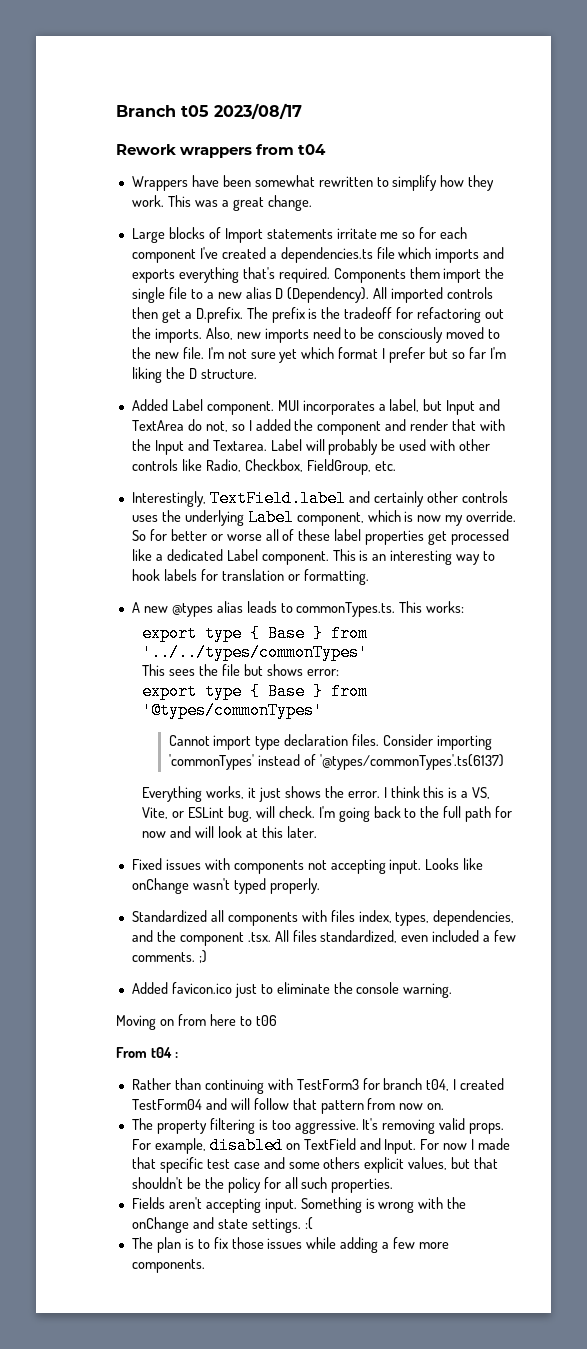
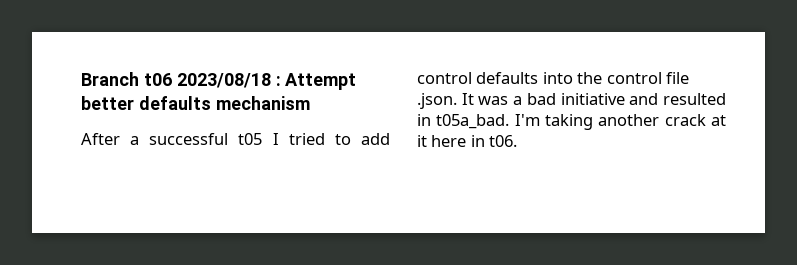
[181,103,302,119] [116,144,327,158] [131,175,495,191] [131,195,312,211] [131,227,468,243] [131,247,505,263] [131,267,505,283] [131,287,494,303] [131,307,505,323] [131,327,501,343] [131,347,506,363] [131,367,257,383] [131,399,501,415] [131,419,506,435] [131,439,491,455] [131,459,396,475] [131,490,508,507] [131,509,517,526] [131,529,510,545] [131,549,496,565] [131,569,369,585] [131,601,465,617] [142,625,369,642] [142,644,369,661] [142,664,339,676] [142,683,369,700] [142,702,324,719] [168,734,492,750] [168,754,505,770] [142,786,491,802] [142,806,513,822] [142,826,317,838] [131,858,484,874] [131,878,320,894] [131,910,515,926] [131,930,517,946] [131,950,207,963] [131,982,453,998] [116,1014,277,1030] [116,1047,178,1058] [131,1078,505,1094] [131,1098,445,1114] [131,1118,505,1134] [131,1137,511,1154] [131,1157,499,1173] [131,1177,394,1193] [131,1197,467,1213] [131,1217,313,1233] [131,1237,450,1253] [131,1259,205,1273] t05 2023/08/17 // Rework wrappers from t04 // Wrappers have been somewhat rewritten to simplify how they work. This was a great change. // Large blocks of Import statements irritate me so for each component I've created a dependencies.ts file which imports and exports everything that's required. Components them import the single file to a new alias D (Dependency). All imported controls then get a D.prefix. The prefix is the tradeoff for refactoring out the imports. Also, new imports need to be consciously moved to the new file. I'm not sure yet which format I prefer but so far I'm liking the D structure. // Added Label component. MUI incorporates a label, but Input and TextArea do not, so I added the component and render that with the Input and Textarea. Label will probably be used with other controls like Radio, Checkbox, FieldGroup, etc. // Interestingly, TextField.label and certainly other controls uses the underlying Label component, which is now my override. So for better or worse all of these label properties get processed like a dedicated Label component. This is an interesting way to hook labels for translation or formatting. // A new @types alias leads to commonTypes.ts. This works: // export type { Base } from '../../types/commonTypes' // This sees the file but shows error: // export type { Base } from '@types/commonTypes' // Cannot import type declaration files. Consider importing 'commonTypes' instead of '@types/commonTypes'.ts(6137) // Everything works, it just shows the error. I think this is a VS, Vite, or ESLint bug, will check. I'm going back to the full path for now and will look at this later. // Fixed issues with components not accepting input. Looks like onChange wasn't typed properly. // Standardized all components with files index, types, dependencies, and the component .tsx. All files standardized, even included a few comments. ;) // Added favicon.ico just to eliminate the console warning. // Moving on from here to t06 // From t04 : // Rather than continuing with TestForm3 for branch t04, I created TestForm04 and will follow that pattern from now on. // The property filtering is too aggressive. It's removing valid props. For example, disabled on TextField and Input. For now I made that specific test case and some others explicit values, but that shouldn't be the policy for all such properties. // Fields aren't accepting input. Something is wrong with the onChange and state settings. :( // The plan is to fix those issues while adding a few more components. -> [143,73,357,90] [81,96,310,110] [81,133,390,145] [417,72,690,84] [417,93,726,109] [417,114,726,130] [417,135,518,147] t06 2023/08/18 : Attempt better defaults mechanism // After a successful t05 I tried to add control defaults into the control file .json. It was a bad initiative and resulted in t05a_bad. I'm taking another crack at it here in t06.

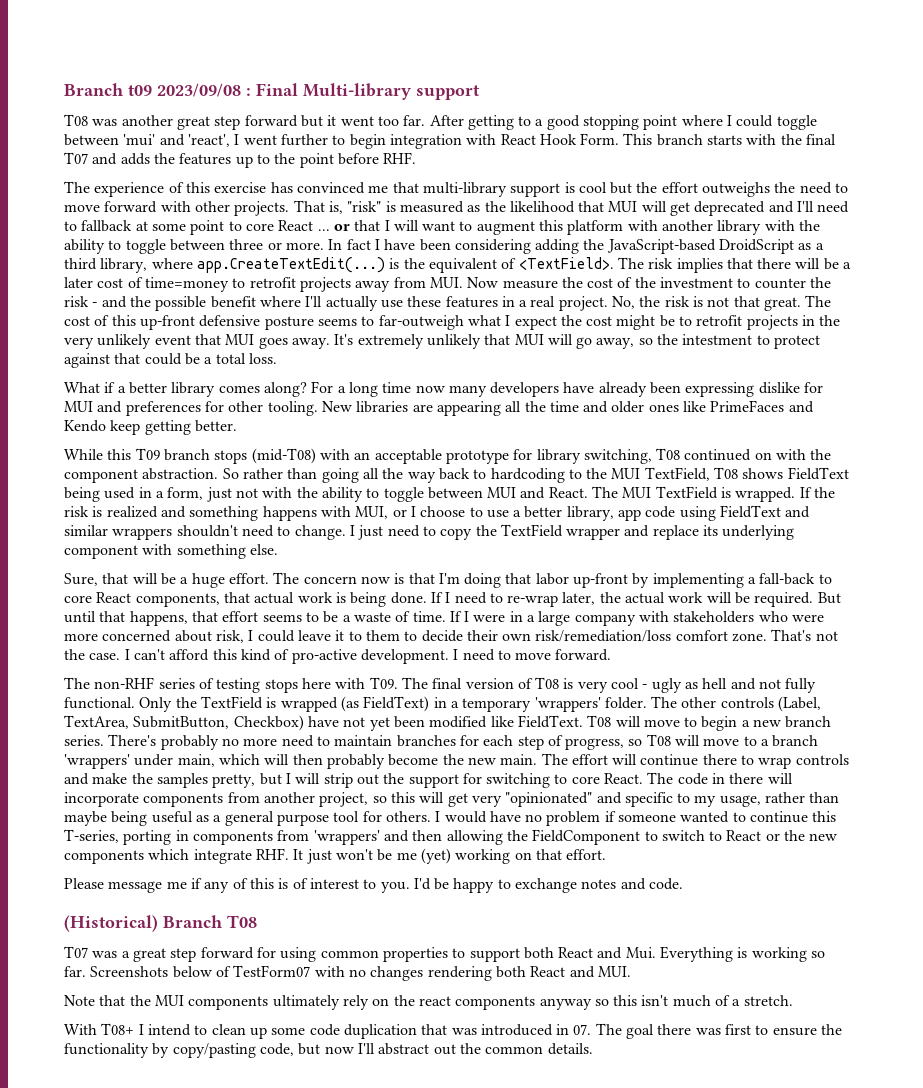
[81,72,357,90] [81,96,310,110] [81,133,390,145] [417,72,690,84] [417,93,726,109] [417,114,726,130] [417,135,518,147] Branch t06 2023/08/18 : Attempt better defaults mechanism // After a successful t05 I tried to add control defaults into the control file .json. It was a bad initiative and resulted in t05a_bad. I'm taking another crack at it here in t06. -> [64,83,480,100] [64,114,817,130] [64,133,837,149] [64,152,417,168] [64,181,849,197] [64,200,850,216] [64,220,821,235] [64,239,824,254] [64,257,852,273] [64,277,832,292] [64,295,832,311] [64,315,841,330] [64,334,821,349] [64,353,277,368] [64,381,824,397] [64,400,814,416] [64,420,237,435] [64,448,832,464] [64,467,849,483] [64,486,836,502] [64,505,811,521] [64,524,795,540] [64,544,278,559] [64,572,832,588] [64,592,841,607] [64,611,825,626] [64,629,838,643] [64,649,612,664] [64,677,817,693] [64,696,822,712] [64,715,832,731] [64,734,819,750] [64,753,849,769] [64,772,793,788] [64,792,840,807] [64,811,837,826] [64,829,838,845] [64,848,607,864] [64,878,684,893] [64,915,257,932] [64,946,826,962] [64,965,631,981] [64,995,793,1010] [64,1023,843,1039] [64,1043,593,1058] Branch t09 2023/09/08 : Final Multi-library support // T08 was another great step forward but it went too far. After getting to a good stopping point where I could toggle between 'mui' and 'react', I went further to begin integration with React Hook Form. This branch starts with the final T07 and adds the features up to the point before RHF. // The experience of this exercise has convinced me that multi-library support is cool but the effort outweighs the need to move forward with other projects. That is, "risk" is measured as the likelihood that MUI will get deprecated and I'll need to fallback at some point to core React ... or that I will want to augment this platform with another library with the ability to toggle between three or more. In fact I have been considering adding the JavaScript-based DroidScript as a third library, where app.CreateTextEdit(...) is the equivalent of <TextField>. The risk implies that there will be a later cost of time=money to retrofit projects away from MUI. Now measure the cost of the investment to counter the risk - and the possible benefit where I'll actually use these features in a real project. No, the risk is not that great. The cost of this up-front defensive posture seems to far-outweigh what I expect the cost might be to retrofit projects in the very unlikely event that MUI goes away. It's extremely unlikely that MUI will go away, so the intestment to protect against that could be a total loss. // What if a better library comes along? For a long time now many developers have already been expressing dislike for MUI and preferences for other tooling. New libraries are appearing all the time and older ones like PrimeFaces and Kendo keep getting better. // While this T09 branch stops (mid-T08) with an acceptable prototype for library switching, T08 continued on with the component abstraction. So rather than going all the way back to hardcoding to the MUI TextField, T08 shows FieldText being used in a form, just not with the ability to toggle between MUI and React. The MUI TextField is wrapped. If the risk is realized and something happens with MUI, or I choose to use a better library, app code using FieldText and similar wrappers shouldn't need to change. I just need to copy the TextField wrapper and replace its underlying component with something else. // Sure, that will be a huge effort. The concern now is that I'm doing that labor up-front by implementing a fall-back to core React components, that actual work is being done. If I need to re-wrap later, the actual work will be required. But until that happens, that effort seems to be a waste of time. If I were in a large company with stakeholders who were more concerned about risk, I could leave it to them to decide their own risk/remediation/loss comfort zone. That's not the case. I can't afford this kind of pro-active development. I need to move forward. // The non-RHF series of testing stops here with T09. The final version of T08 is very cool - ugly as hell and not fully functional. Only the TextField is wrapped (as FieldText) in a temporary 'wrappers' folder. The other controls (Label, TextArea, SubmitButton, Checkbox) have not yet been modified like FieldText. T08 will move to begin a new branch series. There's probably no more need to maintain branches for each step of progress, so T08 will move to a branch 'wrappers' under main, which will then probably become the new main. The effort will continue there to wrap controls and make the samples pretty, but I will strip out the support for switching to core React. The code in there will incorporate components from another project, so this will get very "opinionated" and specific to my usage, rather than maybe being useful as a general purpose tool for others. I would have no problem if someone wanted to continue this T-series, porting in components from 'wrappers' and then allowing the FieldComponent to switch to React or the new components which integrate RHF. It just won't be me (yet) working on that effort. // Please message me if any of this is of interest to you. I'd be happy to exchange notes and code. // (Historical) Branch T08 // T07 was a great step forward for using common properties to support both React and Mui. Everything is working so far. Screenshots below of TestForm07 with no changes rendering both React and MUI. // Note that the MUI components ultimately rely on the react components anyway so this isn't much of a stretch. // With T08+ I intend to clean up some code duplication that was introduced in 07. The goal there was first to ensure the functionality by copy/pasting code, but now I'll abstract out the common details.

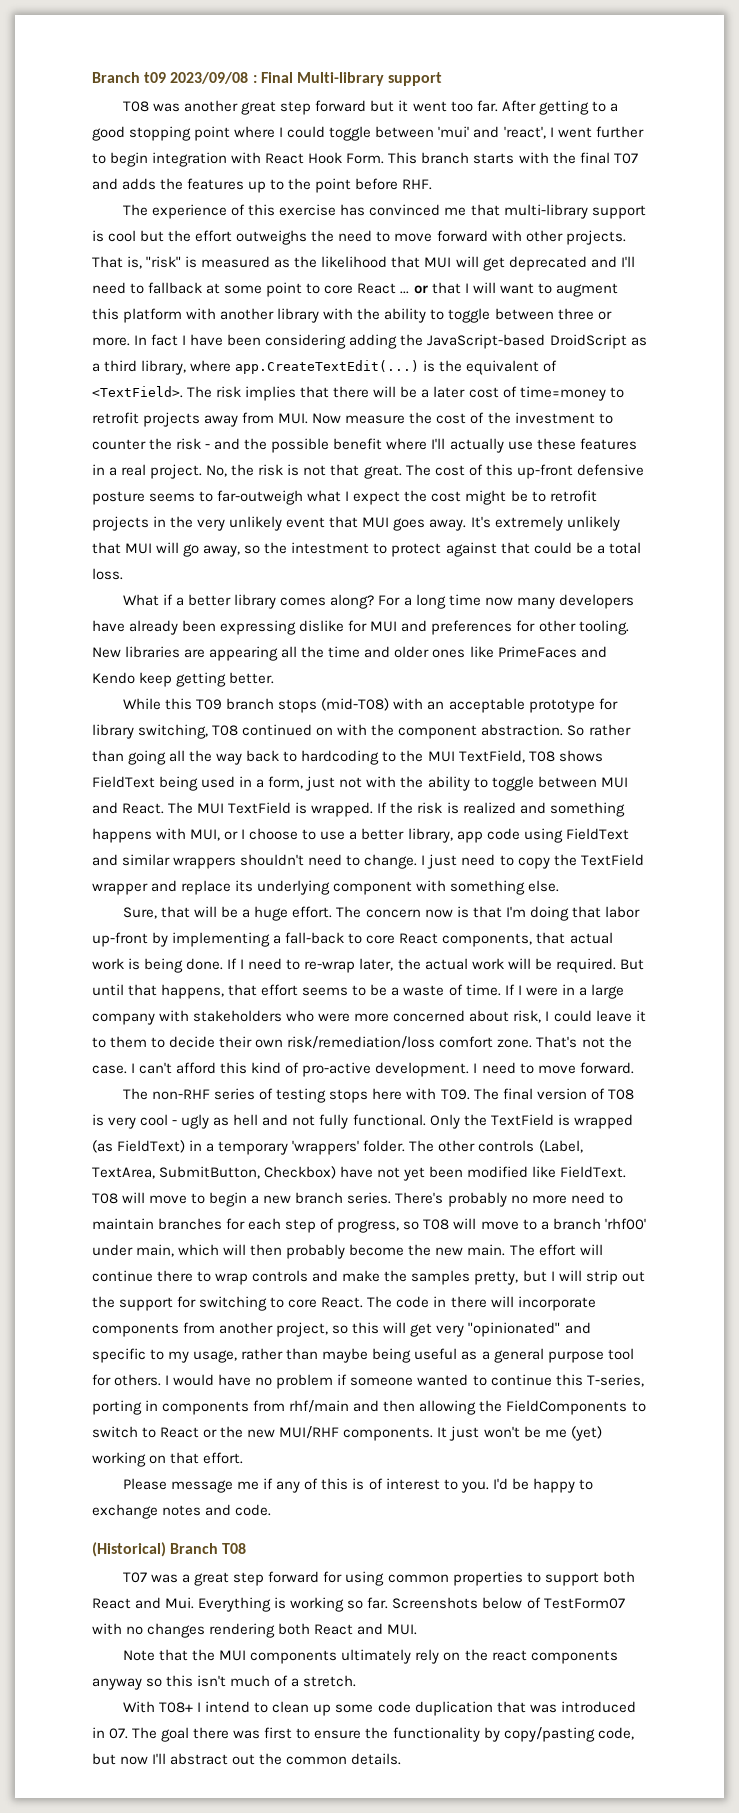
[64,754,130,769] 'wrappers' -> [604,1218,646,1230] 'rhf00'
[313,830,380,845] 'wrappers' -> [289,1400,350,1413] rhf/main
[532,829,641,845] FieldComponent -> [506,1400,628,1415] FieldComponents
[64,848,289,864] components which integrate RHF. -> [279,1426,434,1441] MUI/RHF components.

